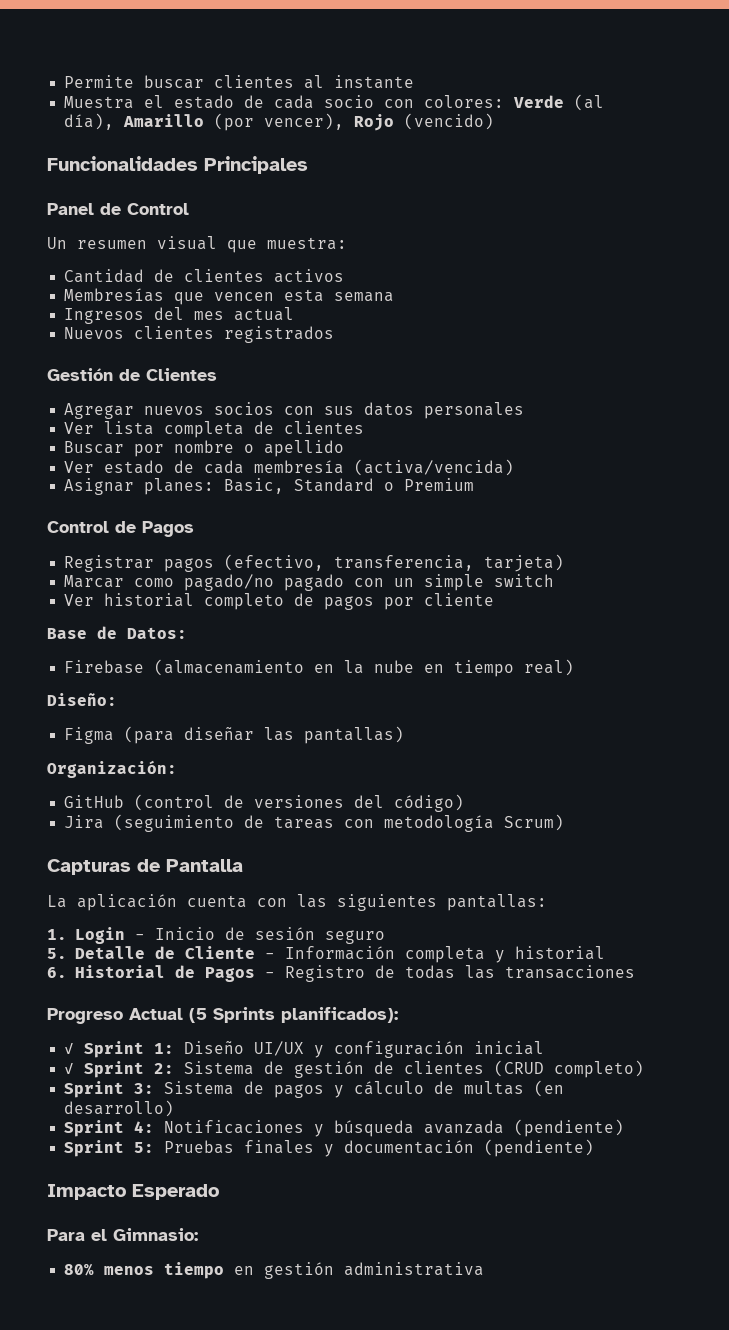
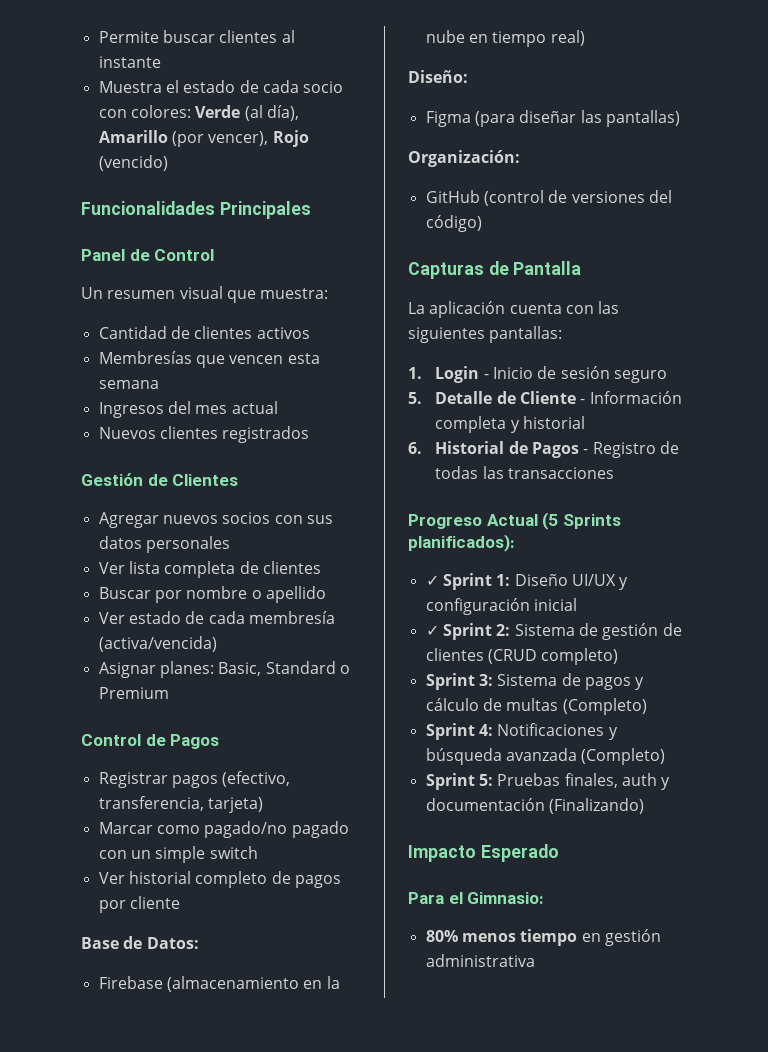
[64,814,565,832] // Jira (seguimiento de tareas con metodología Scrum) -> (482, 223) none
[534,1080,565,1097] [64,1100,175,1117] (en desarrollo) -> [562,698,647,715] (Completo)
[514,1119,625,1137] (pendiente) -> [581,748,666,765] (Completo)
[244,1140,315,1154] finales -> [564,773,657,788] finales, auth
[484,1139,595,1157] (pendiente) -> [548,798,644,814] (Finalizando)

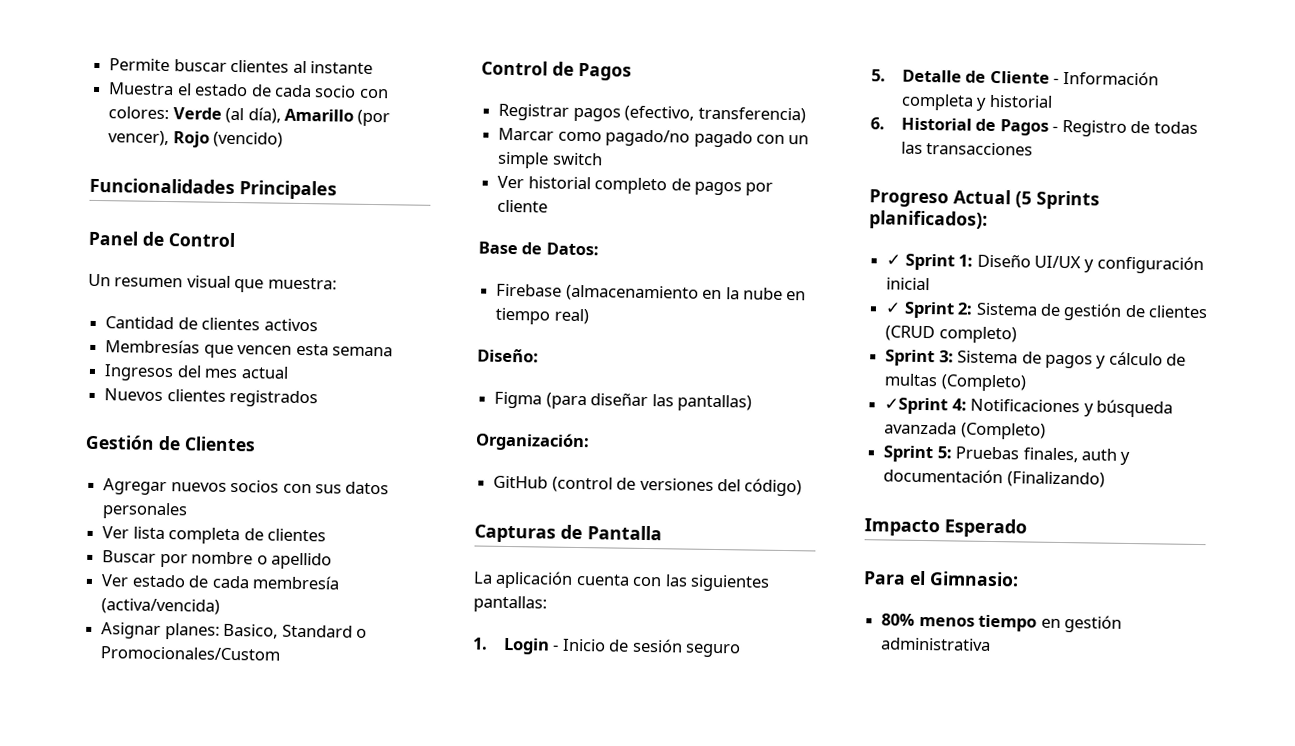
[218,662,262,676] Basic, -> [223,623,279,639] Basico,
[98,687,169,699] Premium -> [100,646,281,661] Promocionales/Custom
[98,796,263,813] transferencia, tarjeta) -> [697,106,806,124] transferencia)
[425,723,475,740] Sprint -> [884,397,949,415] ✓Sprint

